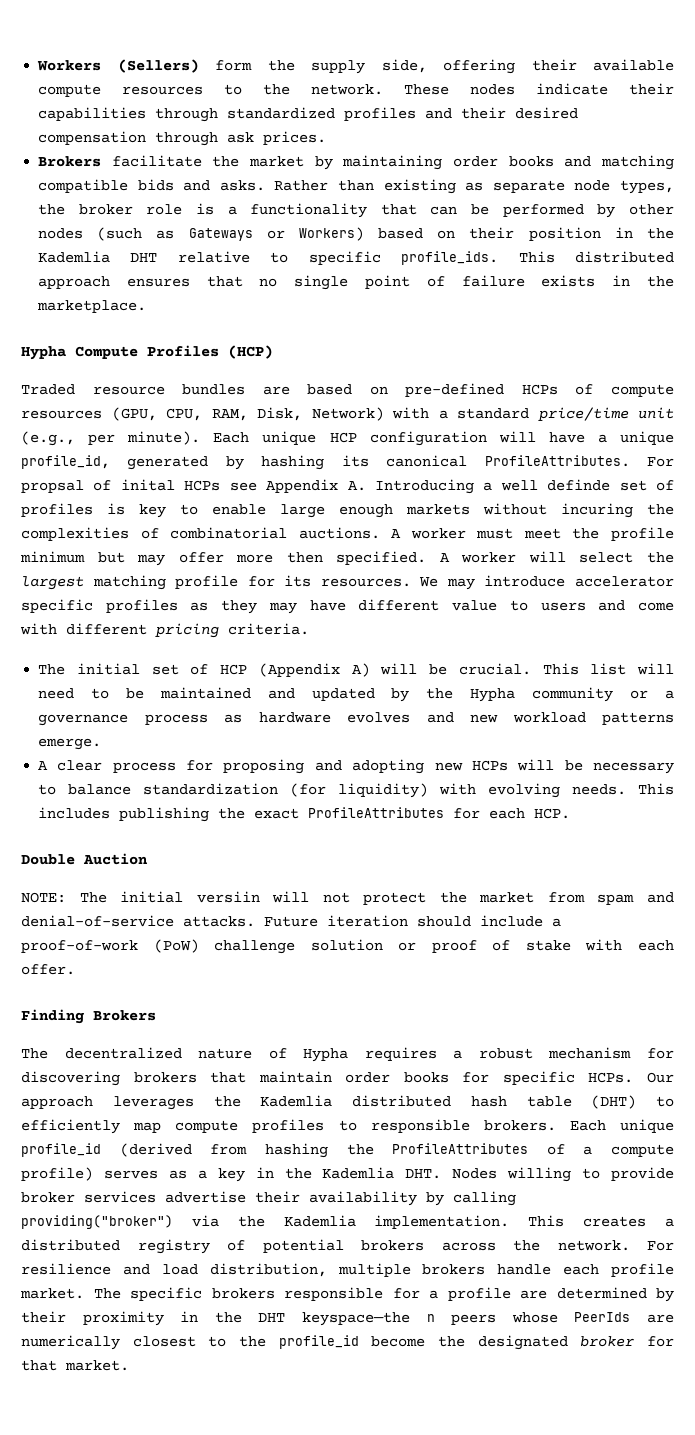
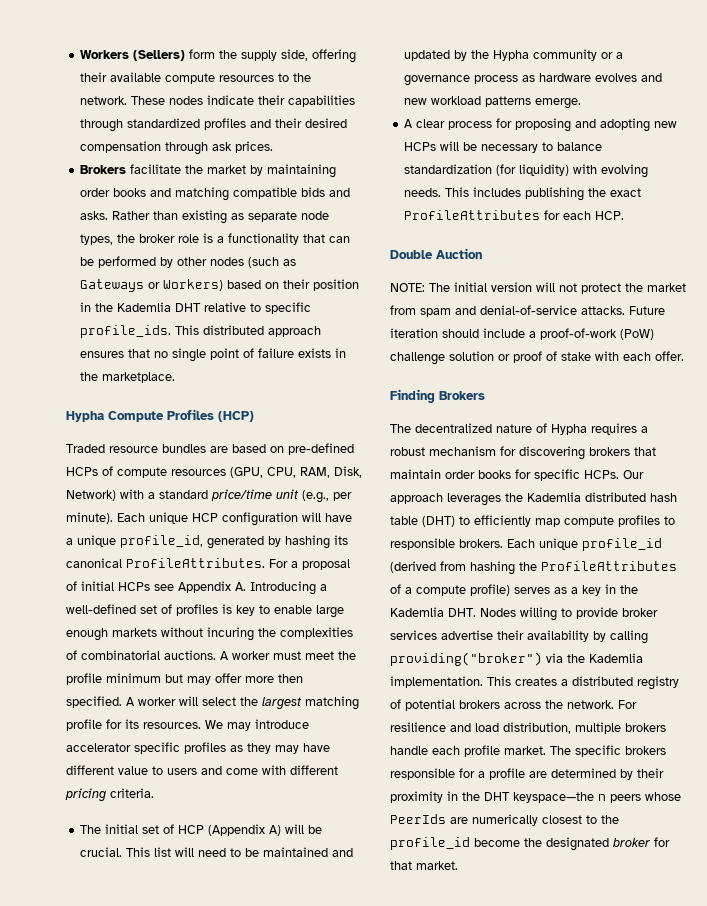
[21,479,175,493] propsal of inital -> [291,559,350,570] [66,581,114,591] a proposal of initial
[500,479,611,491] well definde -> [66,604,136,614] well-defined
[196,891,260,903] versiin -> [491,282,532,292] version

